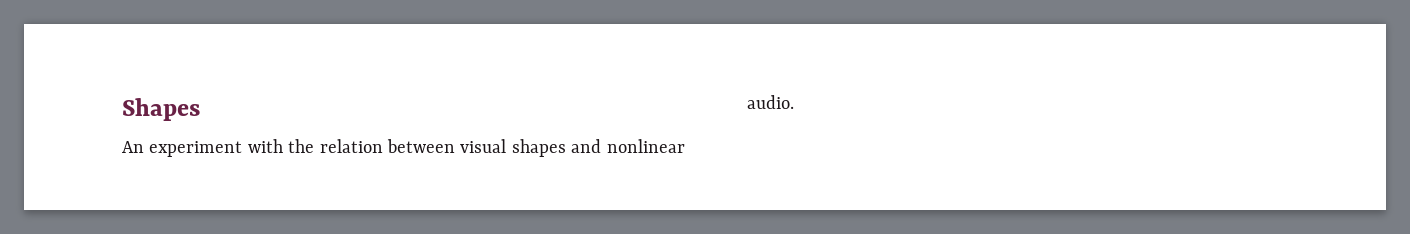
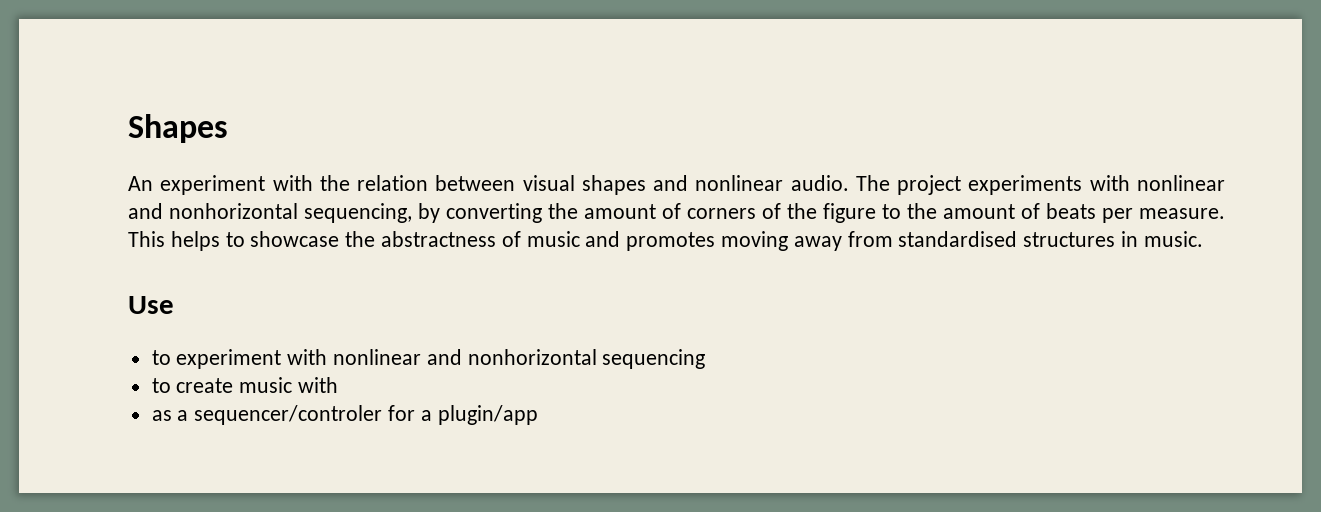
(794, 102) none -> [855,175,1225,195] [128,203,1225,223] [128,231,1203,251] [128,296,174,314] [151,349,706,369] [151,377,339,393] [151,405,538,425] The project experiments with nonlinear and nonhorizontal sequencing, by converting the amount of corners of the figure to the amount of beats per measure. This helps to showcase the abstractness of music and promotes moving away from standardised structures in music. // Use // to experiment with nonlinear and nonhorizontal sequencing // to create music with // as a sequencer/controler for a plugin/app

